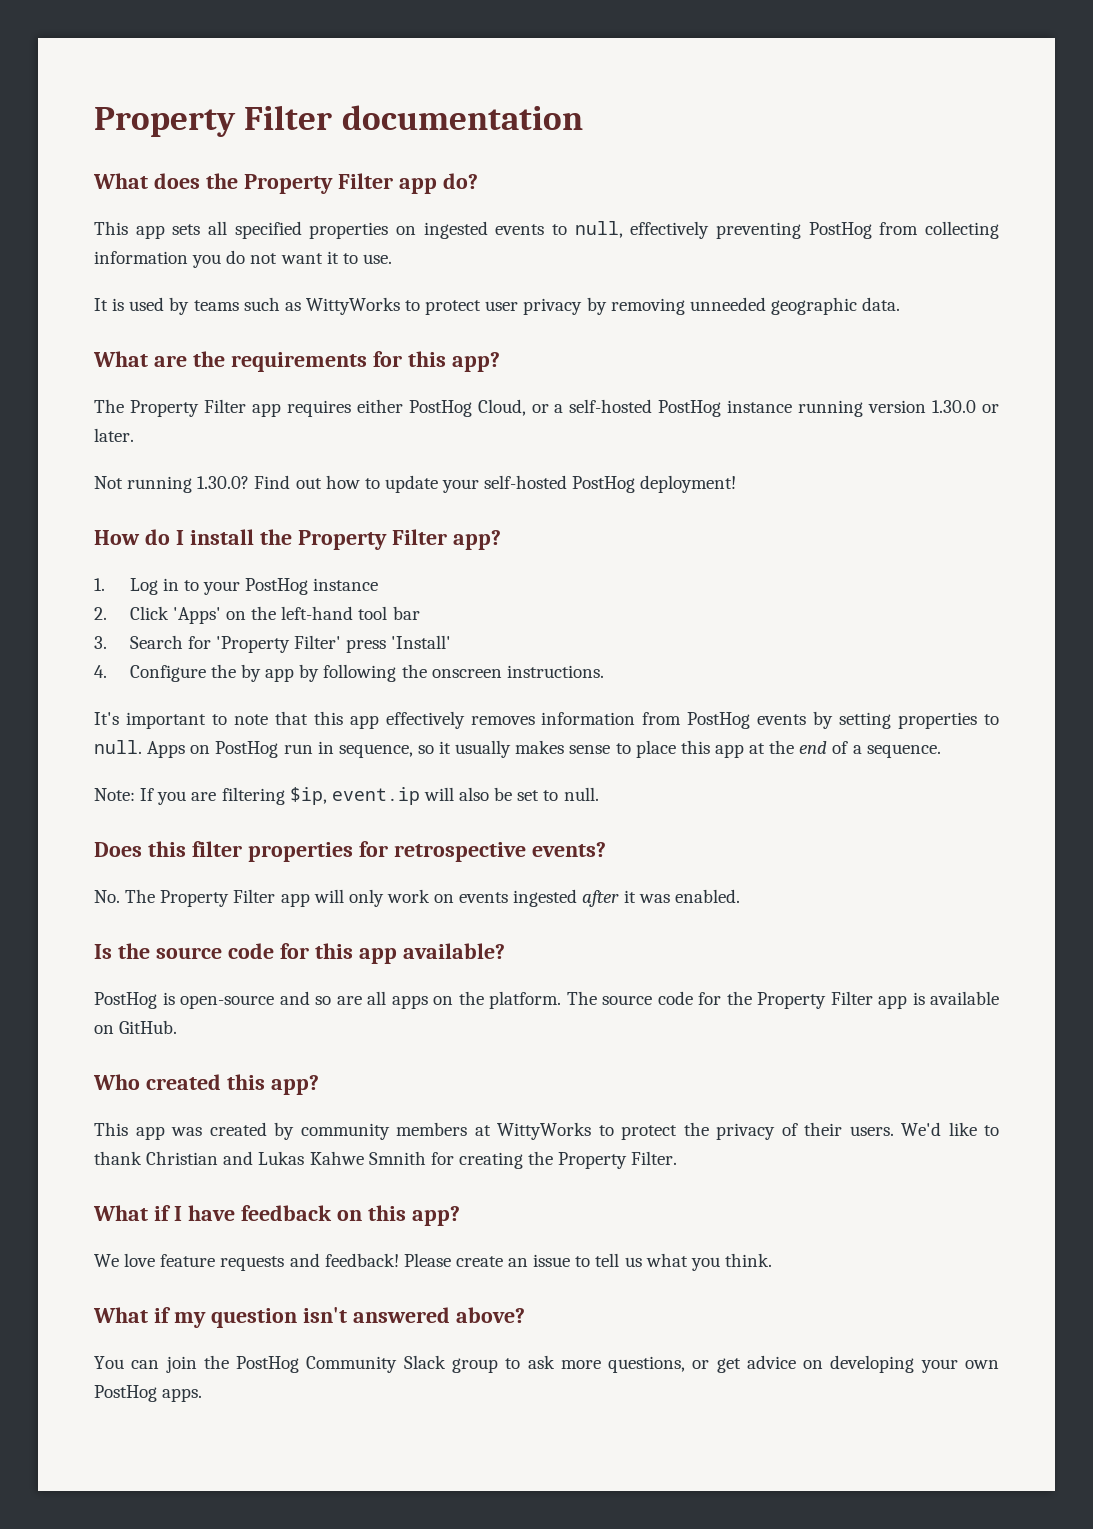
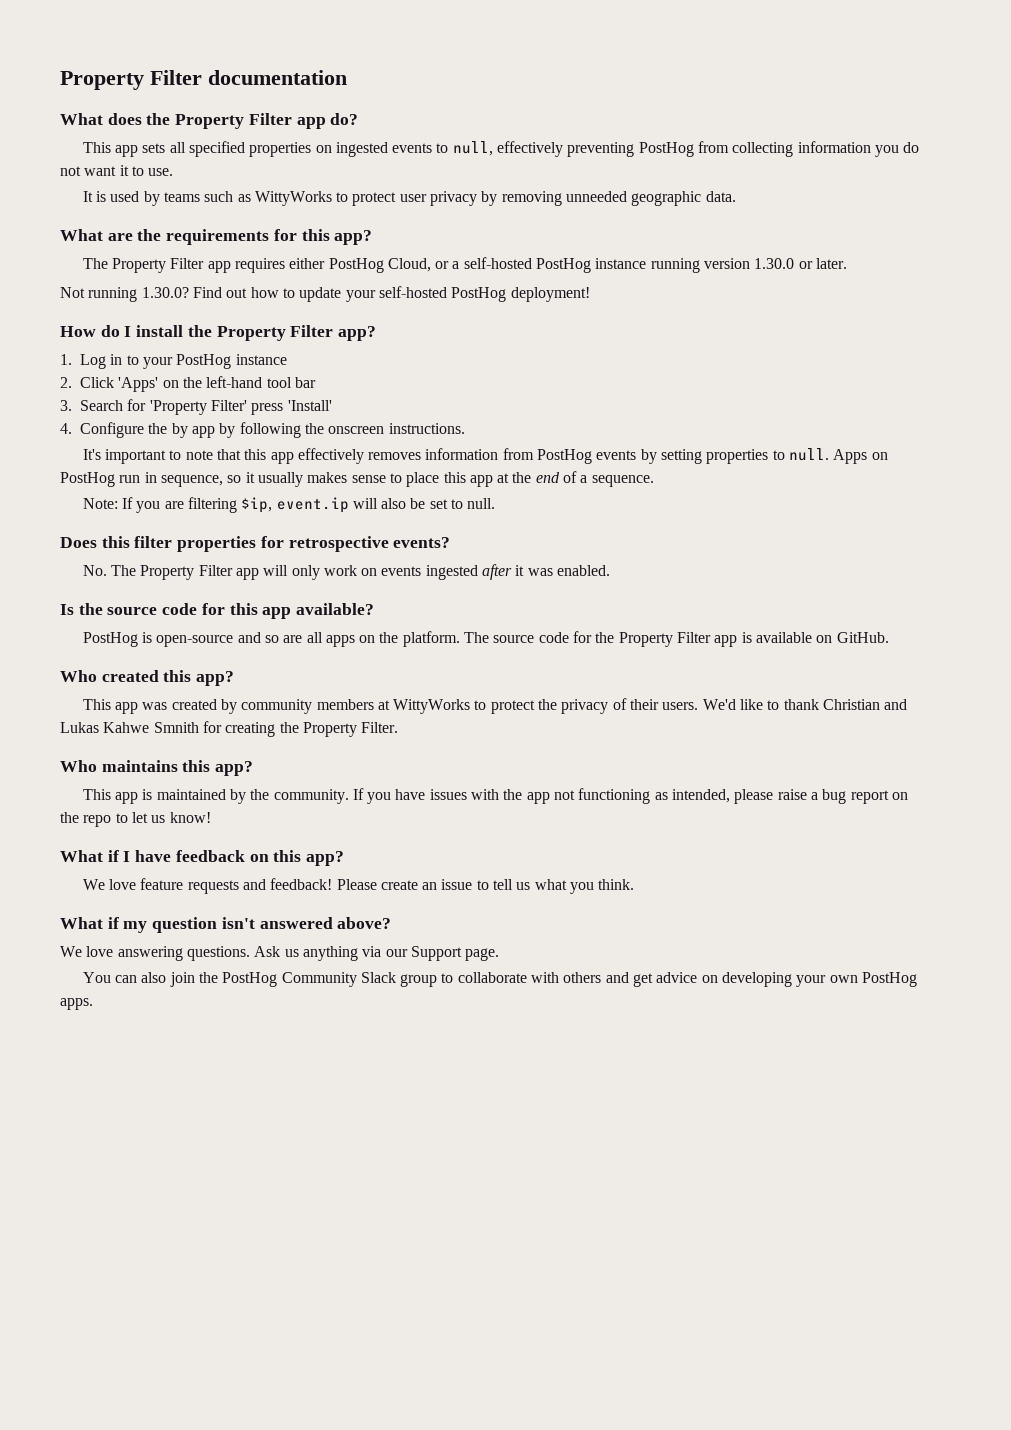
(678, 1158) none -> [60,760,254,776] [82,788,908,804] [60,812,211,827] // Who maintains this app? // This app is maintained by the community. If you have issues with the app not functioning as intended, please raise a bug report on the repo to let us know!
(525, 1315) none -> [60,946,500,961] // We love answering questions. Ask us anything via our Support page.
(160, 1364) none -> [141,972,167,983] also
[527,1355,710,1373] ask more questions, or -> [457,972,629,983] collaborate with others and

